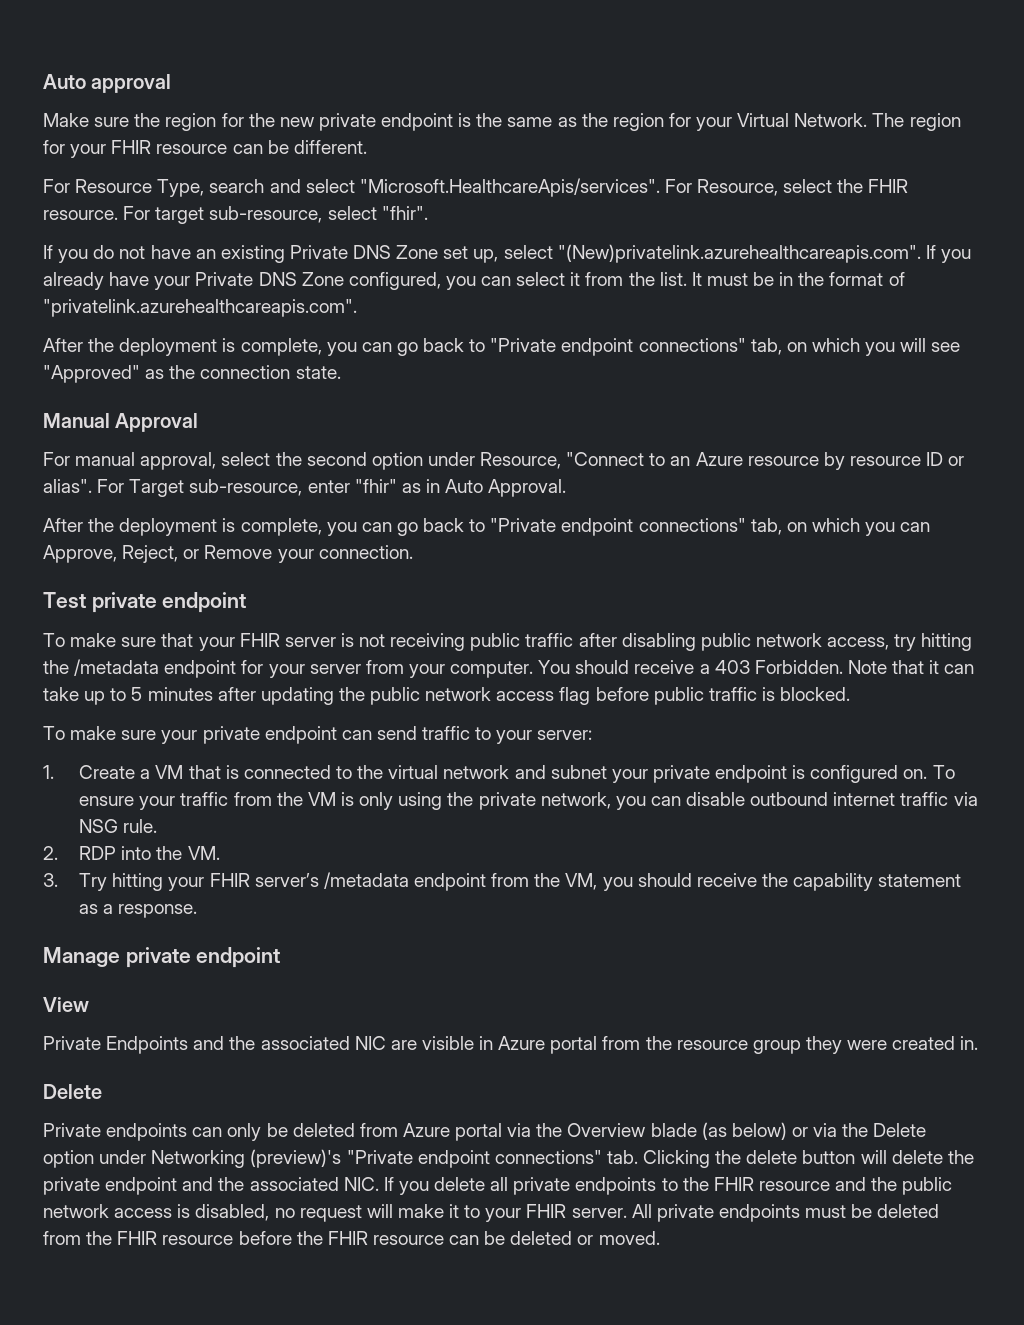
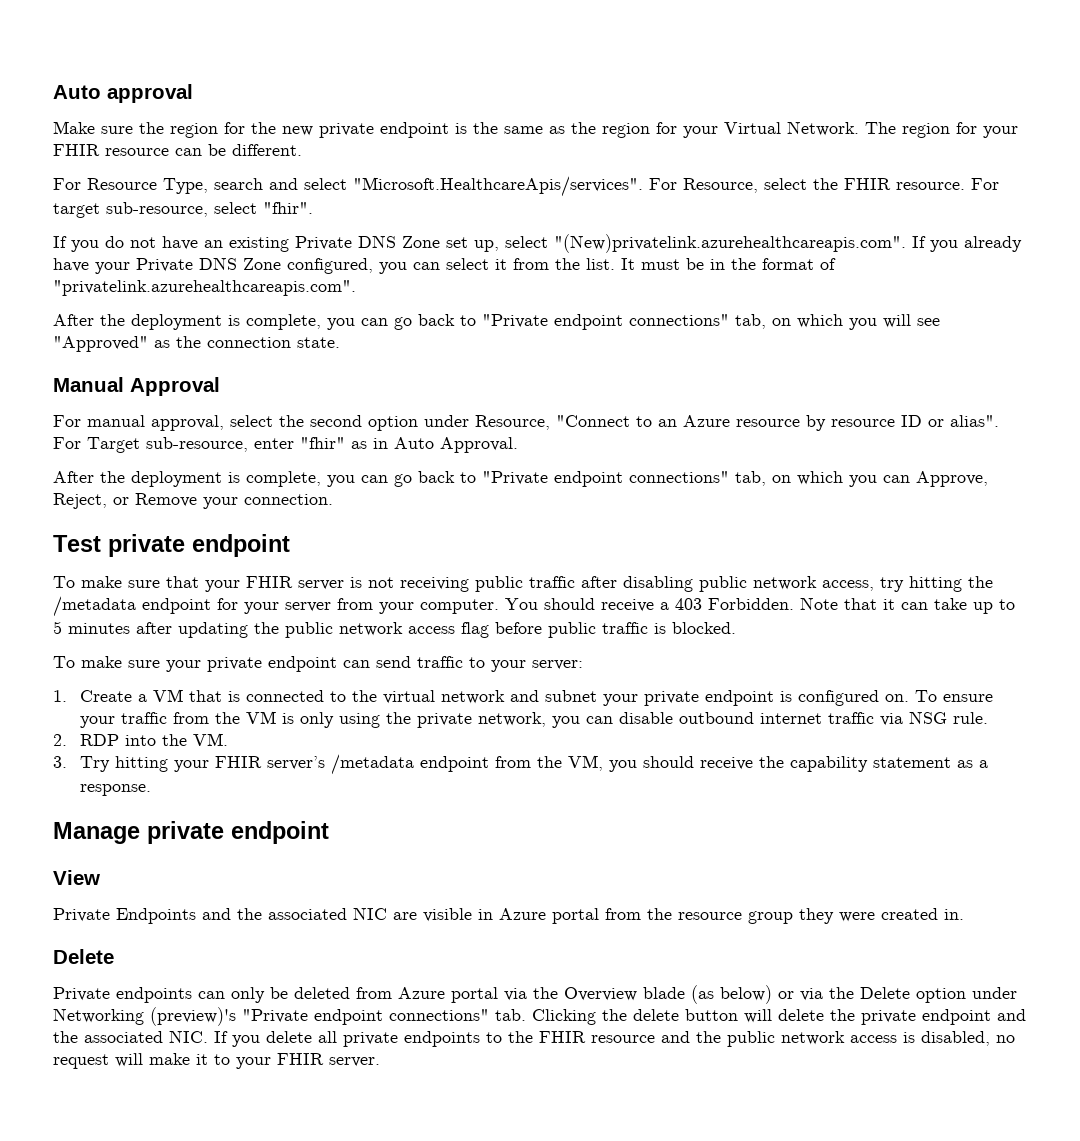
[631,1204,940,1222] [43,1231,660,1245] All private endpoints must be deleted from the FHIR resource before the FHIR resource can be deleted or moved. -> (380, 1062) none

